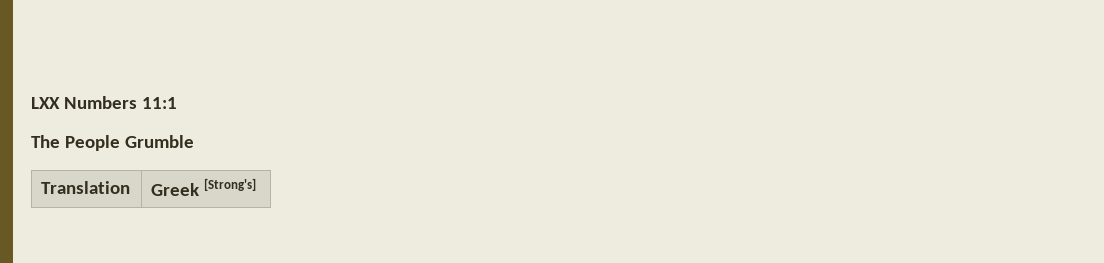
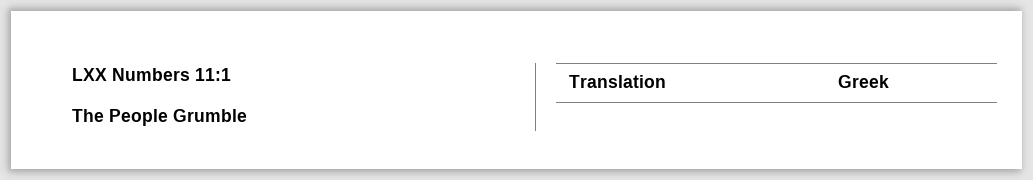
[204,178,257,191] [Strong's] -> (890, 81) none

